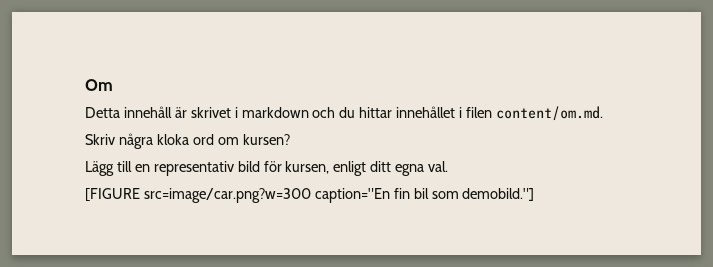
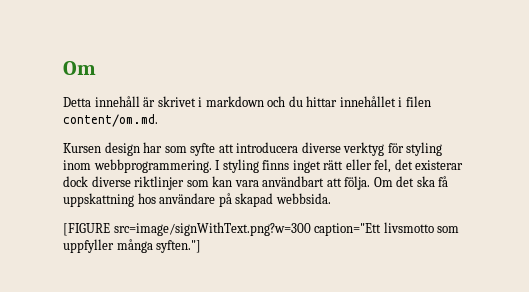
[85,133,290,149] [85,161,449,176] [85,188,535,203] Skriv några kloka ord om kursen? // Lägg till en representativ bild för kursen, enligt ditt egna val. // [FIGURE src=image/car.png?w=300 caption="En fin bil som demobild."] -> [63,142,443,156] [63,159,464,173] [63,176,449,190] [63,193,331,207] [63,222,460,236] [63,239,202,253] Kursen design har som syfte att introducera diverse verktyg för styling inom webbprogrammering. I styling finns inget rätt eller fel, det existerar dock diverse riktlinjer som kan vara användbart att följa. Om det ska få uppskattning hos användare på skapad webbsida. // [FIGURE src=image/signWithText.png?w=300 caption="Ett livsmotto som uppfyller många syften."]

